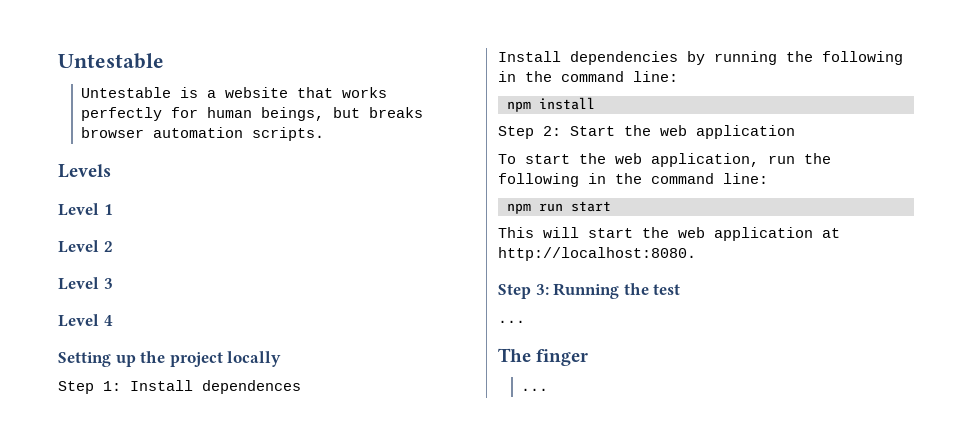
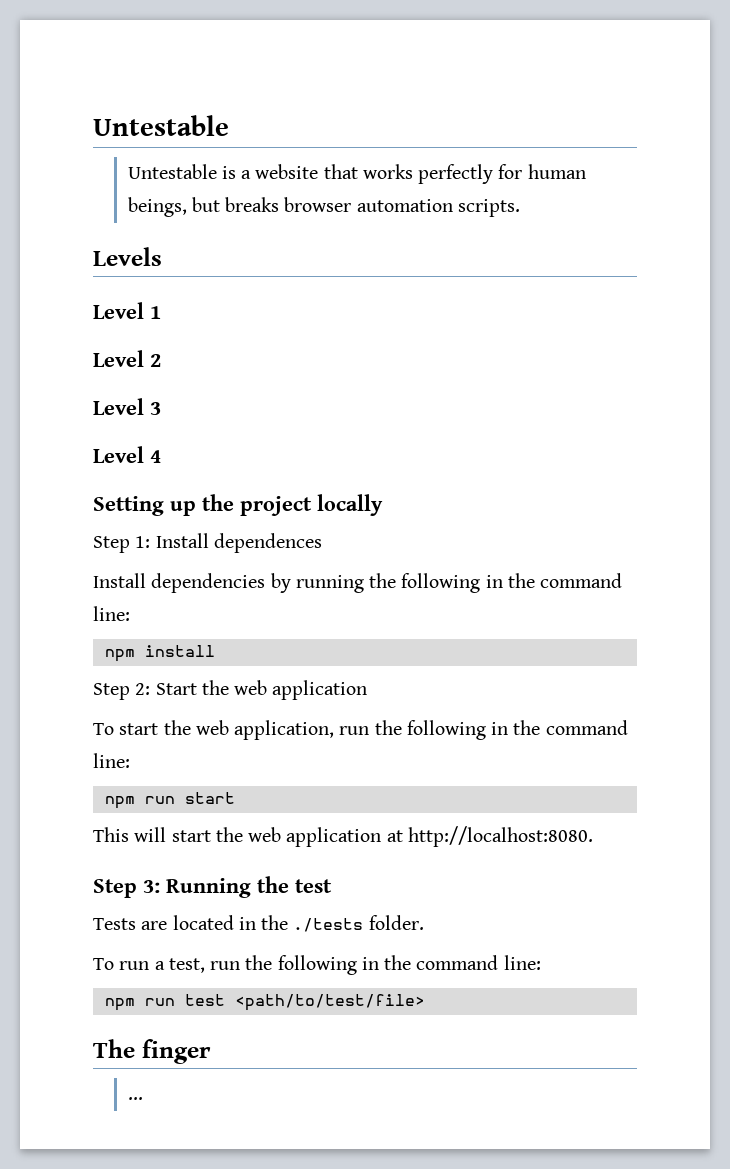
[498,320,525,323] ... -> [93,915,424,932] [93,955,541,975] [104,994,425,1011] Tests are located in the ./tests folder. // To run a test, run the following in the command line: // npm run test <path/to/test/file>

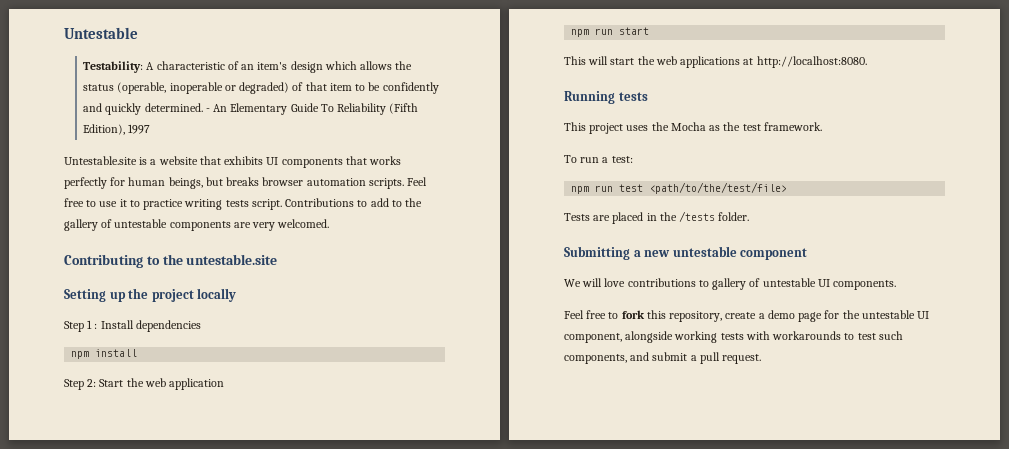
[127,164,319,179] Untestable is a website -> [83,61,413,73] [83,82,439,94] [83,103,419,115] [83,124,151,135] [64,156,343,168] Testability: A characteristic of an item's design which allows the status (operable, inoperable or degraded) of that item to be confidently and quickly determined. - An Elementary Guide To Reliability (Fifth Edition), 1997 // Untestable.site is a website that exhibits UI components
[93,247,162,266] [93,302,161,319] [93,350,161,367] [93,398,161,415] [93,446,161,463] // Levels // Level 1 // Level 2 // Level 3 // Level 4 -> [407,177,428,186] [64,198,423,210] [64,219,330,231] [64,254,278,268] Feel free to use it to practice writing tests script. Contributions to add to the gallery of untestable components are very welcomed. // Contributing to the untestable.site
[135,533,322,553] 1: Install dependences // -> [87,320,98,329] 1 :
[270,573,623,593] [93,606,130,621] by running the following in the command line: -> (201, 326) none
[93,720,628,740] [93,753,130,768] // To start the web application, run the following in the command line: -> (225, 384) none
[286,827,382,847] application -> [680,56,741,68] applications
[93,876,332,898] [93,915,424,932] [93,955,541,975] [104,994,425,1011] [93,1039,211,1064] [127,1097,143,1100] Step 3: Running the test // Tests are located in the ./tests folder. // To run a test, run the following in the command line: // npm run test <path/to/test/file> // The finger // ... -> [564,91,648,104] [564,122,822,134] [564,155,633,163] [571,182,788,194] [564,211,750,224] [564,246,808,260] [564,278,897,290] [564,310,930,322] [564,331,903,343] [564,352,762,364] Running tests // This project uses the Mocha as the test framework. // To run a test: // npm run test <path/to/the/test/file> // Tests are placed in the /tests folder. // Submitting a new untestable component // We will love contributions to gallery of untestable UI components. // Feel free to fork this repository, create a demo page for the untestable UI component, alongside working tests with workarounds to test such components, and submit a pull request.

